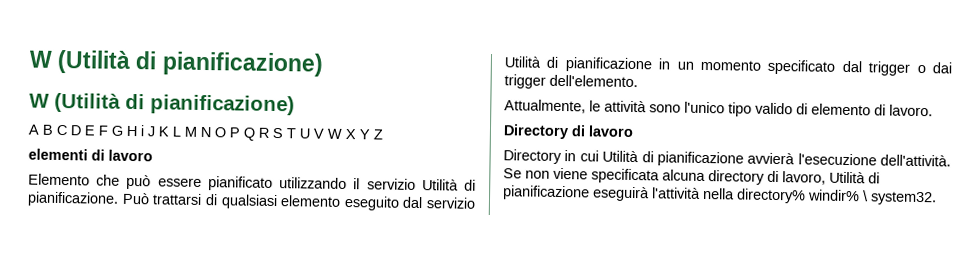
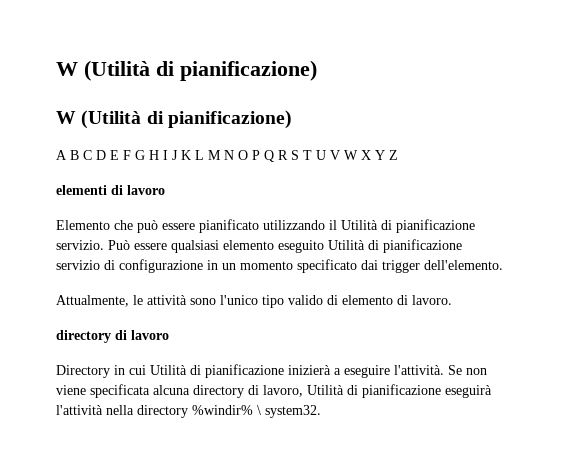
[140,125,145,137] i -> [163,150,168,160] I
[366,178,477,191] [27,191,218,207] servizio Utilità di pianificazione. Può trattarsi di -> [341,219,475,233] [56,240,167,250] Utilità di pianificazione servizio. Può essere
[402,196,476,209] [504,56,652,73] dal servizio Utilità di pianificazione -> [328,239,462,253] [56,259,203,273] Utilità di pianificazione servizio di configurazione
[841,60,926,76] dal trigger o -> (357, 266) none
[503,124,569,140] Directory -> [56,330,111,343] directory
[747,152,951,167] avvierà l'esecuzione dell'attività. -> [288,365,444,378] inizierà a eseguire l'attività.
[736,188,860,204] directory% windir% -> [137,405,253,418] directory %windir%

